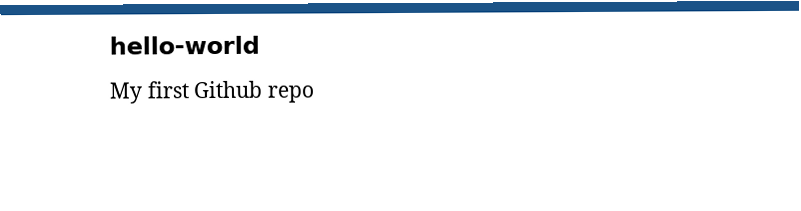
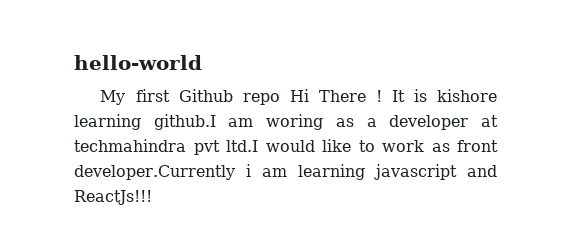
(315, 94) none -> [289,89,497,102] [74,114,499,130] [74,139,498,155] [74,164,498,180] [74,190,152,205] Hi There ! It is kishore learning github.I am woring as a developer at techmahindra pvt ltd.I would like to work as front developer.Currently i am learning javascript and ReactJs!!!

